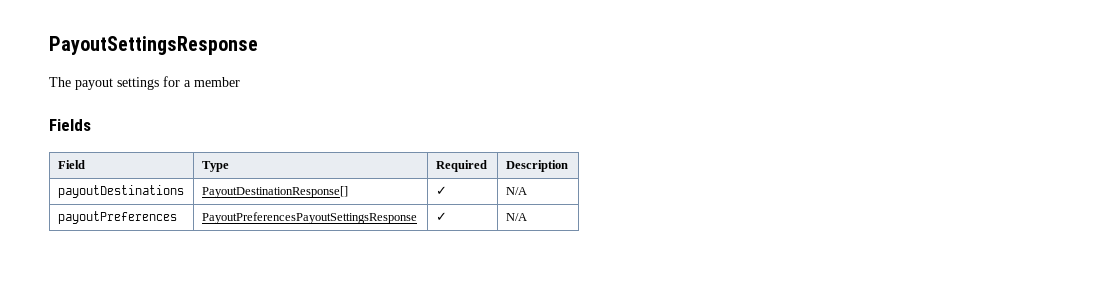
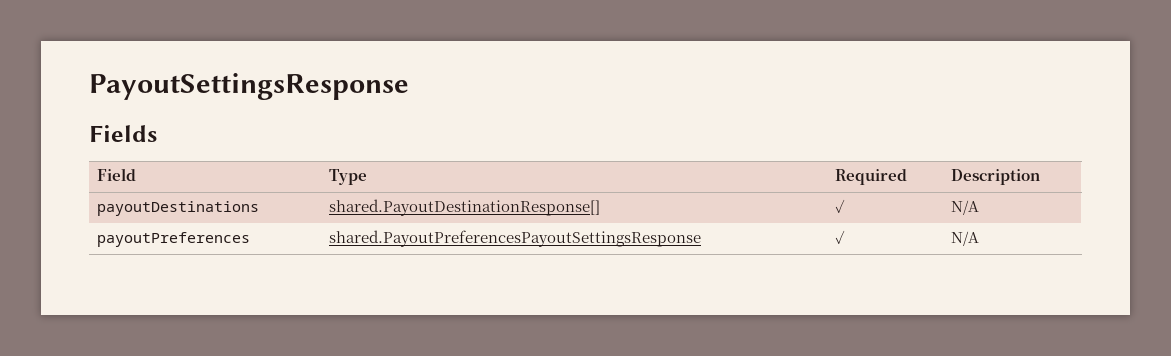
[49,76,240,90] // The payout settings for a member -> (409, 86) none
[201,186,348,198] PayoutDestinationResponse[] -> [328,199,600,216] shared.PayoutDestinationResponse[]
[201,212,417,224] PayoutPreferencesPayoutSettingsResponse -> [328,230,701,247] shared.PayoutPreferencesPayoutSettingsResponse

